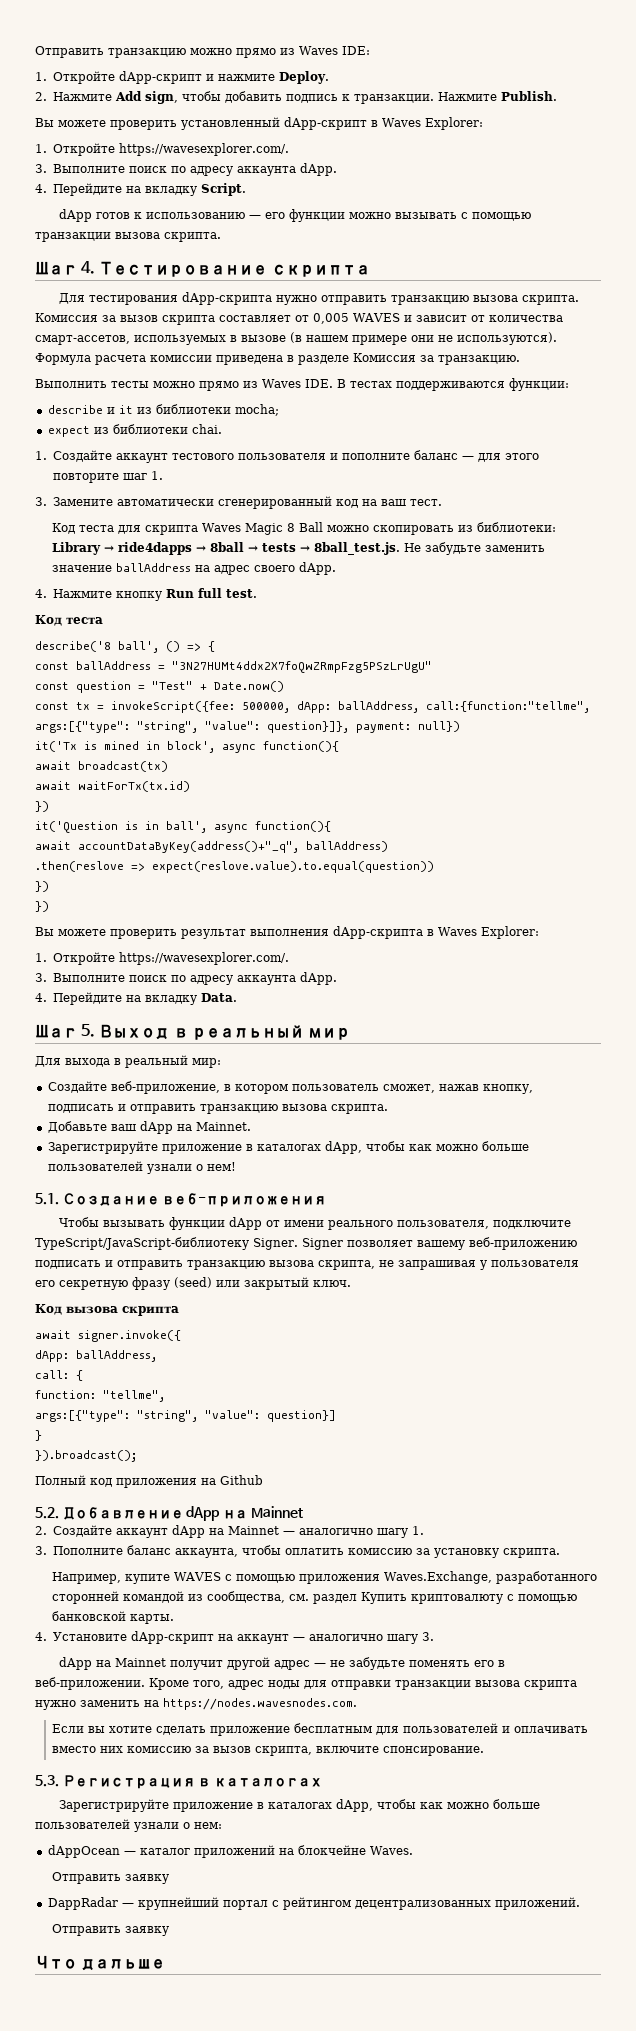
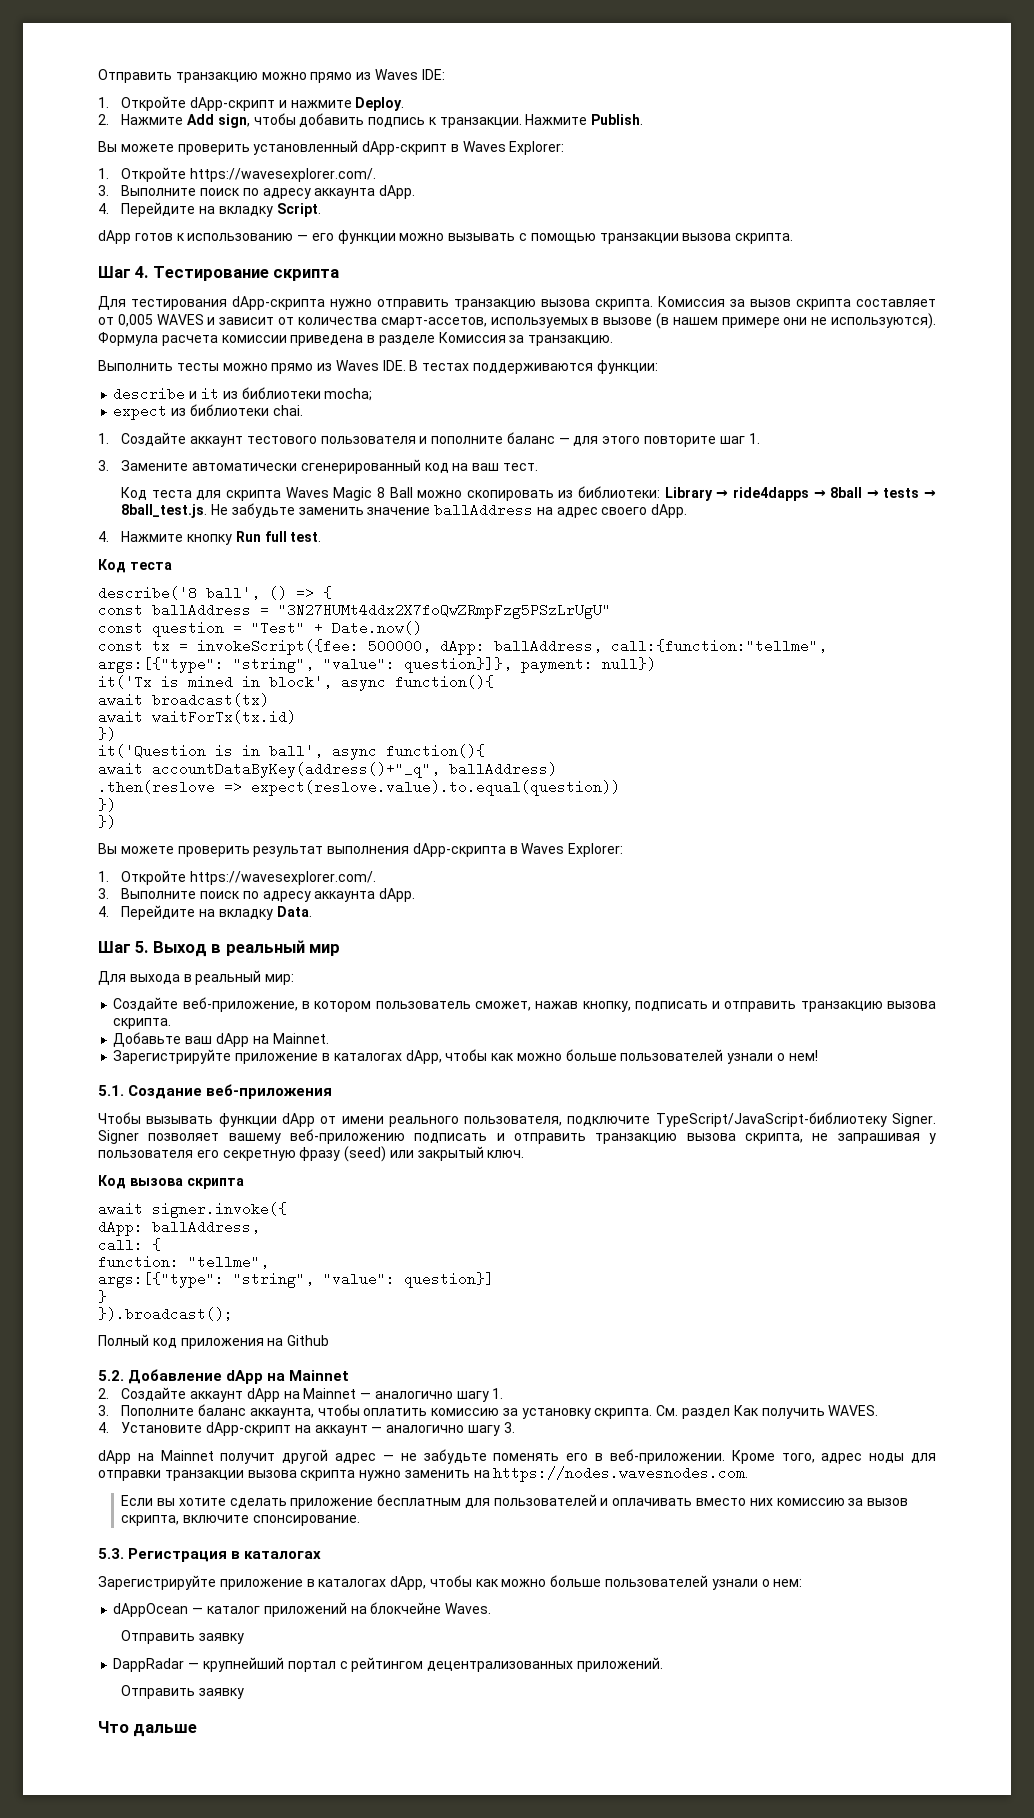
[52,1571,598,1584] [52,1591,578,1604] [52,1611,175,1624] // Например, купите WAVES с помощью приложения Waves.Exchange, разработанного сторонней командой из сообщества, см. раздел Купить криптовалюту с помощью банковской карты. -> [656,1405,879,1419] См. раздел Как получить WAVES.

